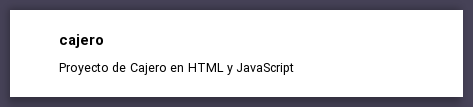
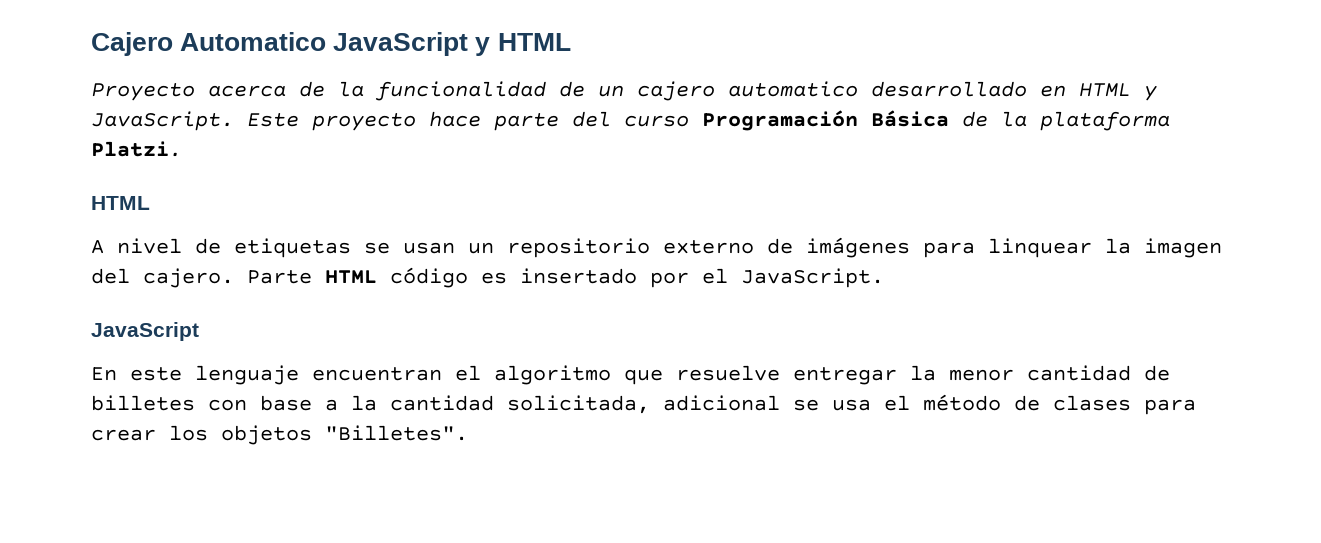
[59,34,104,48] [59,62,295,75] cajero // Proyecto de Cajero en HTML y JavaScript -> [91,32,571,56] [91,81,1157,101] [91,110,1170,131] [91,141,182,157] [91,196,150,210] [91,237,1222,258] [91,267,884,288] [91,322,199,341] [91,365,1170,385] [91,394,1196,415] [91,425,468,445] Cajero Automatico JavaScript y HTML // Proyecto acerca de la funcionalidad de un cajero automatico desarrollado en HTML y JavaScript. Este proyecto hace parte del curso Programación Básica de la plataforma Platzi. // HTML // A nivel de etiquetas se usan un repositorio externo de imágenes para linquear la imagen del cajero. Parte HTML código es insertado por el JavaScript. // JavaScript // En este lenguaje encuentran el algoritmo que resuelve entregar la menor cantidad de billetes con base a la cantidad solicitada, adicional se usa el método de clases para crear los objetos "Billetes".

